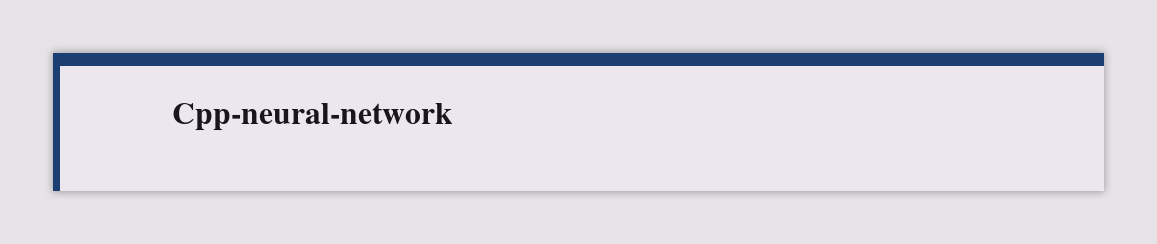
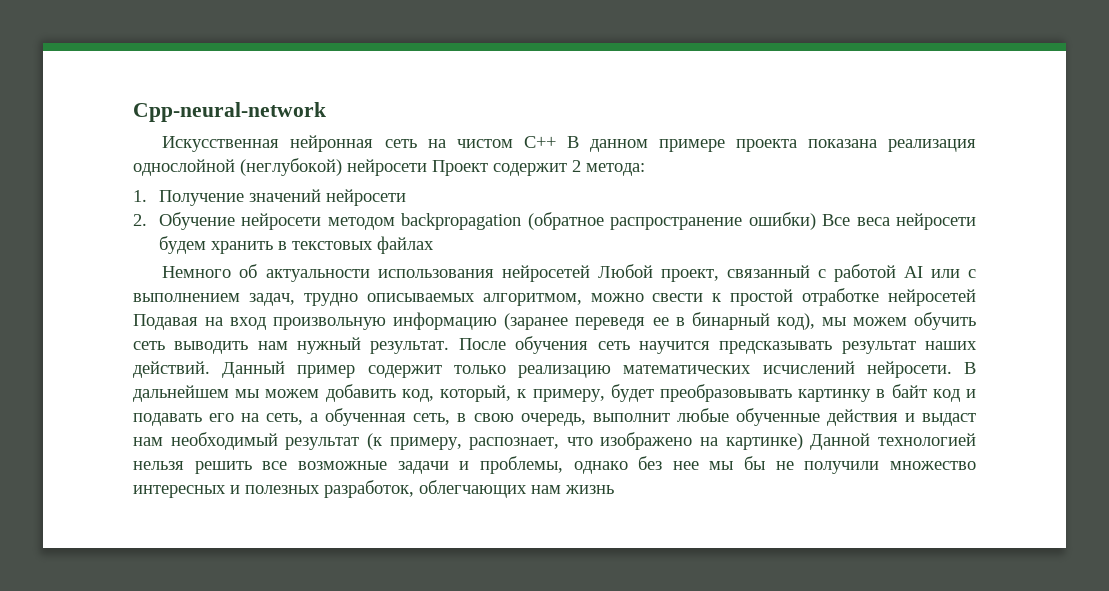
(453, 117) none -> [162,135,976,152] [133,158,645,176] [133,189,407,206] [133,212,976,230] [159,236,435,254] [162,264,976,282] [133,288,976,306] [133,312,977,330] [133,336,978,354] [133,361,976,378] [133,384,976,402] [133,408,977,426] [133,432,976,450] [133,456,976,474] [133,480,614,498] // Искусственная нейронная сеть на чистом С++ В данном примере проекта показана реализация однослойной (неглубокой) нейросети Проект содержит 2 метода: // 1. Получение значений нейросети // 2. Обучение нейросети методом backpropagation (обратное распространение ошибки) Все веса нейросети будем хранить в текстовых файлах // Немного об актуальности использования нейросетей Любой проект, связанный с работой AI или с выполнением задач, трудно описываемых алгоритмом, можно свести к простой отработке нейросетей Подавая на вход произвольную информацию (заранее переведя ее в бинарный код), мы можем обучить сеть выводить нам нужный результат. После обучения сеть научится предсказывать результат наших действий. Данный пример содержит только реализацию математических исчислений нейросети. В дальнейшем мы можем добавить код, который, к примеру, будет преобразовывать картинку в байт код и подавать его на сеть, а обученная сеть, в свою очередь, выполнит любые обученные действия и выдаст нам необходимый результат (к примеру, распознает, что изображено на картинке) Данной технологией нельзя решить все возможные задачи и проблемы, однако без нее мы бы не получили множество интересных и полезных разработок, облегчающих нам жизнь

